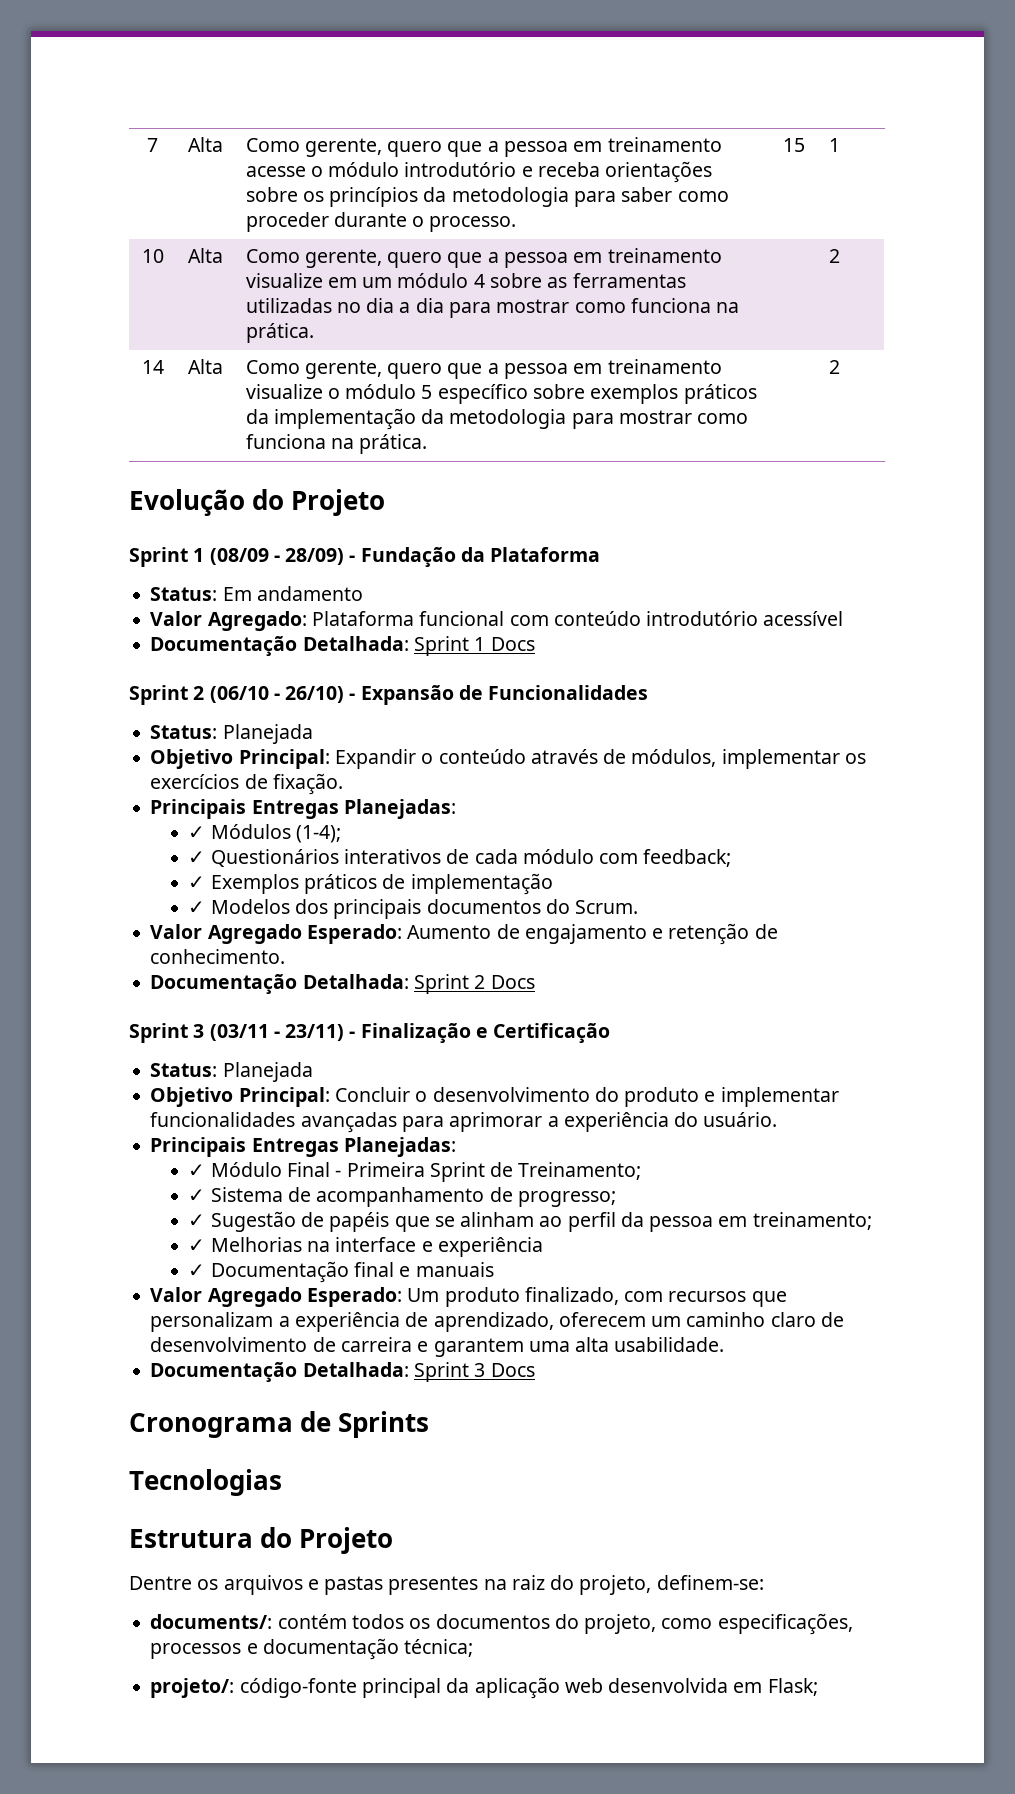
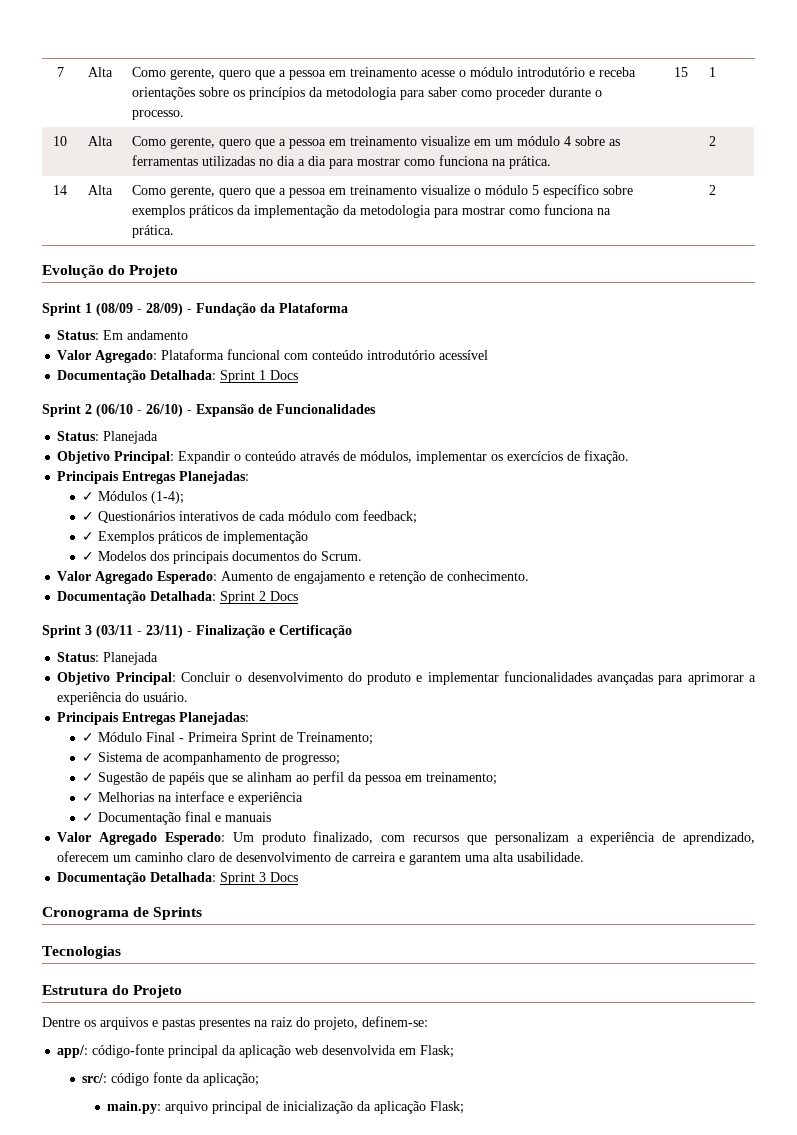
[150,1613,853,1635] [150,1638,474,1660] [150,1678,235,1698] documents/: contém todos os documentos do projeto, como especificações, processos e documentação técnica; // projeto/: -> [57,1045,89,1058] app/:
(818, 1687) none -> [82,1072,260,1086] [107,1101,465,1114] // src/: código fonte da aplicação; // main.py: arquivo principal de inicialização da aplicação Flask;

